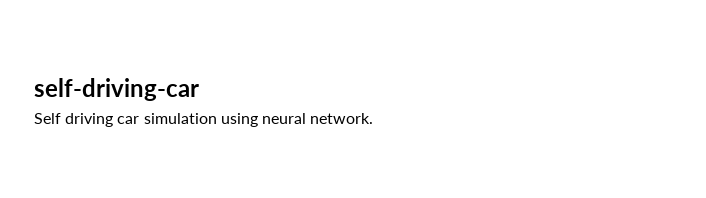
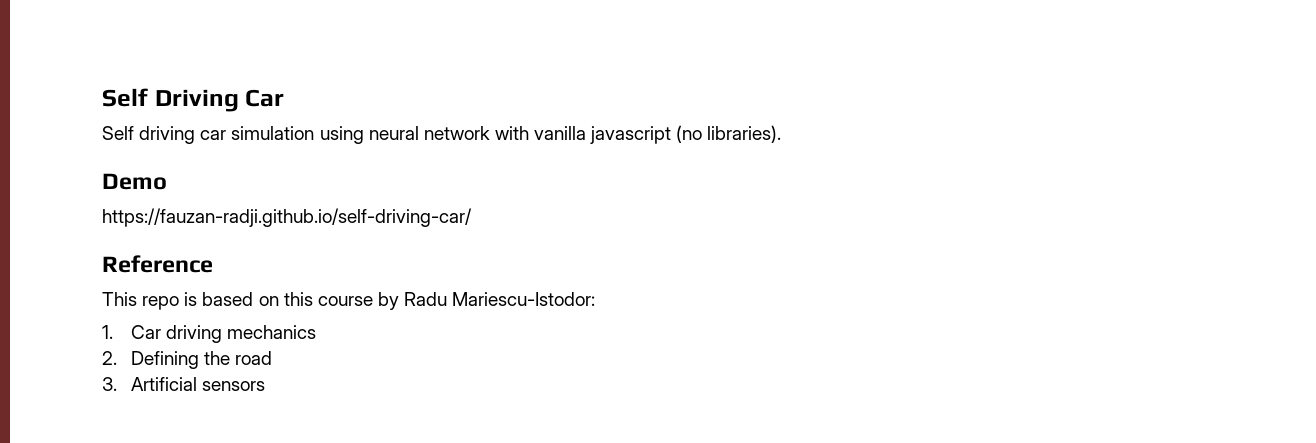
[34,78,199,101] self-driving-car -> [102,88,285,112] Self Driving Car
[310,113,374,124] network. -> [423,125,782,144] [102,173,167,190] [102,208,472,227] [102,255,213,273] [102,292,596,310] [102,325,317,343] [102,351,273,369] [102,377,266,391] network with vanilla javascript (no libraries). // Demo // https://fauzan-radji.github.io/self-driving-car/ // Reference // This repo is based on this course by Radu Mariescu-Istodor: // 1. Car driving mechanics // 2. Defining the road // 3. Artificial sensors

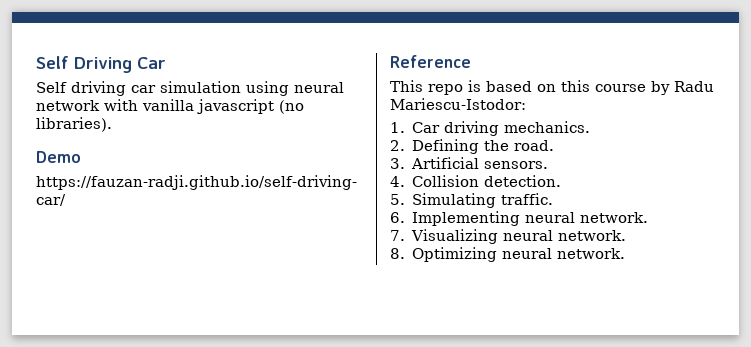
[227,325,317,339] mechanics -> [504,121,591,133] mechanics.
[235,351,273,365] road -> [514,140,555,151] road.
[202,381,266,391] sensors -> [484,161,549,169] [390,175,562,187] [390,193,554,208] [390,211,649,226] [390,229,627,244] [390,247,626,262] sensors. // 4. Collision detection. // 5. Simulating traffic. // 6. Implementing neural network. // 7. Visualizing neural network. // 8. Optimizing neural network.

